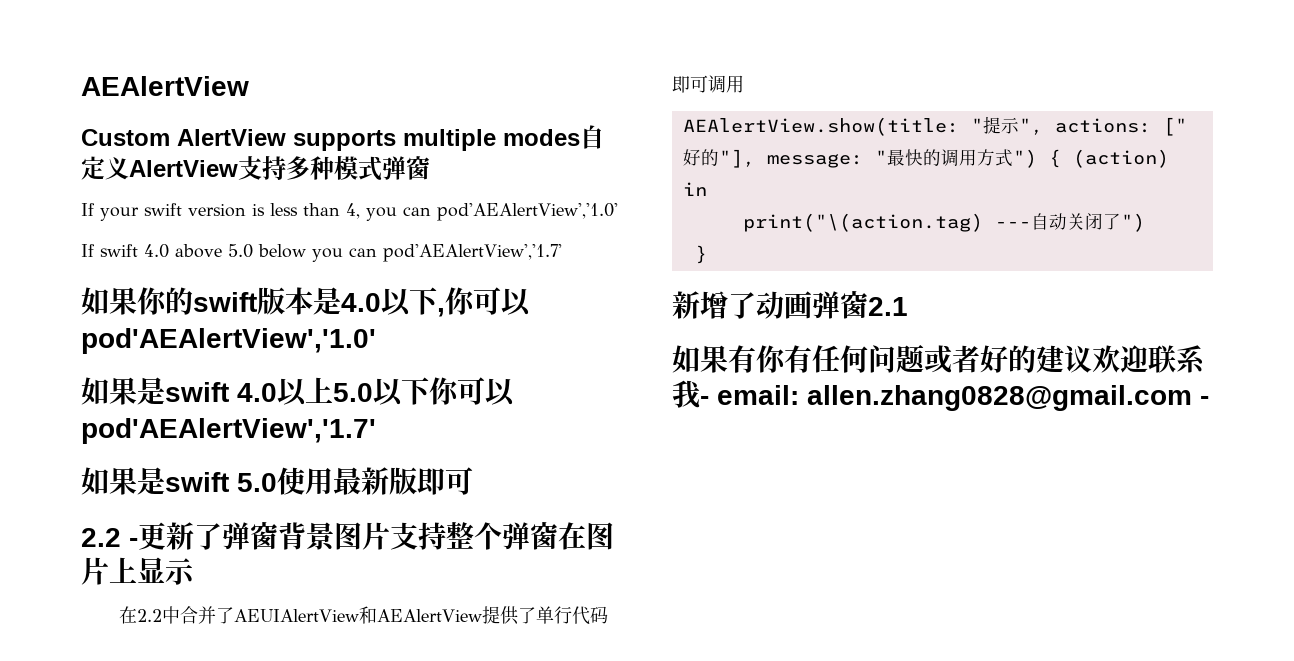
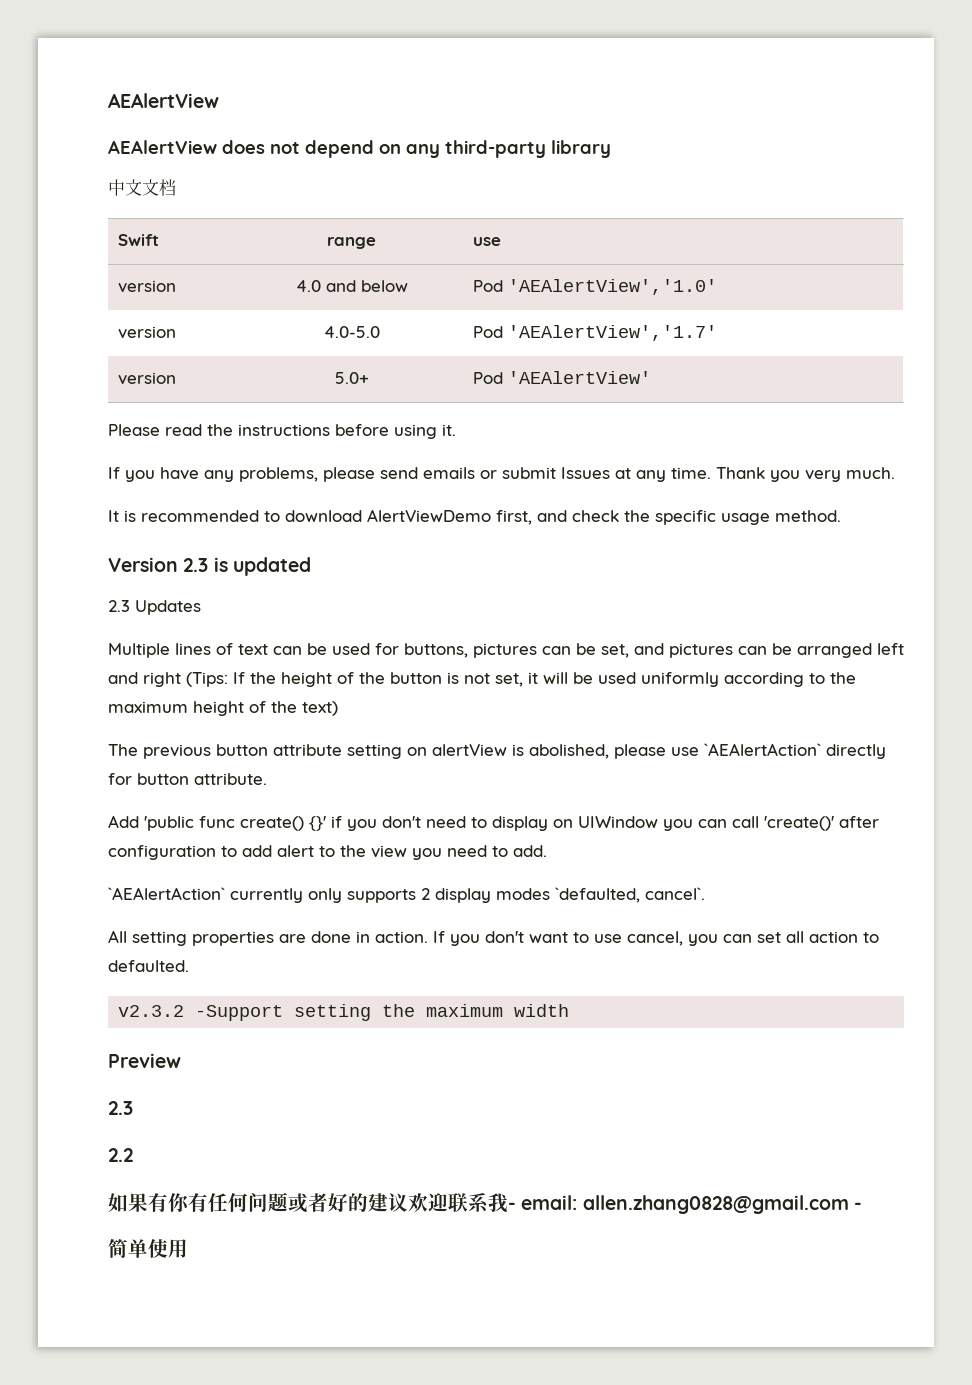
[81,125,604,151] [81,156,430,181] [81,203,618,221] [81,244,562,262] [81,287,531,317] [81,328,376,354] [81,377,515,406] [81,418,376,444] [81,467,473,495] [81,521,614,551] [81,557,195,585] [118,606,608,625] [672,75,744,93] [682,116,1187,136] [682,149,1169,168] [682,182,707,196] [742,213,1145,232] [694,245,707,264] [672,290,908,319] Custom AlertView supports multiple modes自定义AlertView支持多种模式弹窗 // If your swift version is less than 4, you can pod'AEAlertView','1.0' // If swift 4.0 above 5.0 below you can pod'AEAlertView','1.7' // 如果你的swift版本是4.0以下,你可以pod'AEAlertView','1.0' // 如果是swift 4.0以上5.0以下你可以pod'AEAlertView','1.7' // 如果是swift 5.0使用最新版即可 // 2.2 -更新了弹窗背景图片支持整个弹窗在图片上显示 // 在2.2中合并了AEUIAlertView和AEAlertView提供了单行代码即可调用 // AEAlertView.show(title: "提示", actions: ["好的"], message: "最快的调用方式") { (action) in // print("\(action.tag) ---自动关闭了") // } // 新增了动画弹窗2.1 -> [108,140,611,158] [108,179,176,196] [118,234,160,246] [327,237,376,249] [473,237,502,246] [118,280,177,293] [295,280,408,292] [473,279,718,295] [118,326,177,339] [323,326,380,338] [473,325,718,341] [118,372,177,385] [334,372,369,384] [473,371,652,384] [108,424,456,439] [108,467,895,482] [108,509,841,525] [108,557,311,576] [108,600,201,615] [108,643,904,658] [108,672,856,687] [108,701,338,716] [108,743,886,759] [108,773,267,785] [108,815,879,831] [108,845,547,860] [108,887,705,903] [108,930,879,946] [108,960,189,972] [118,1004,570,1021] [108,1053,181,1068] [108,1101,133,1115] [108,1148,133,1162] AEAlertView does not depend on any third-party library // 中文文档 // Swift | range | use // version | 4.0 and below | Pod 'AEAlertView','1.0' // version | 4.0-5.0 | Pod 'AEAlertView','1.7' // version | 5.0+ | Pod 'AEAlertView' // Please read the instructions before using it. // If you have any problems, please send emails or submit Issues at any time. Thank you very much. // It is recommended to download AlertViewDemo first, and check the specific usage method. // Version 2.3 is updated // 2.3 Updates // Multiple lines of text can be used for buttons, pictures can be set, and pictures can be arranged left and right (Tips: If the height of the button is not set, it will be used uniformly according to the maximum height of the text) // The previous button attribute setting on alertView is abolished, please use `AEAlertAction` directly for button attribute. // Add 'public func create() {}' if you don't need to display on UIWindow you can call 'create()' after configuration to add alert to the view you need to add. // `AEAlertAction` currently only supports 2 display modes `defaulted, cancel`. // All setting properties are done in action. If you don't want to use cancel, you can set all action to defaulted. // v2.3.2 -Support setting the maximum width // Preview // 2.3 // 2.2
(1209, 400) none -> [108,1239,188,1258] // 简单使用

